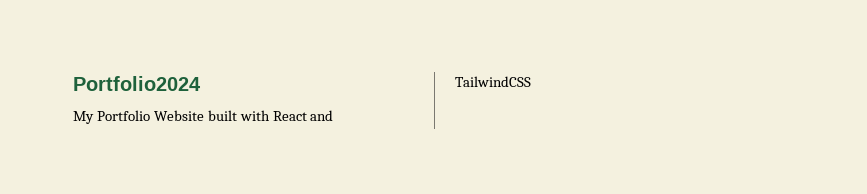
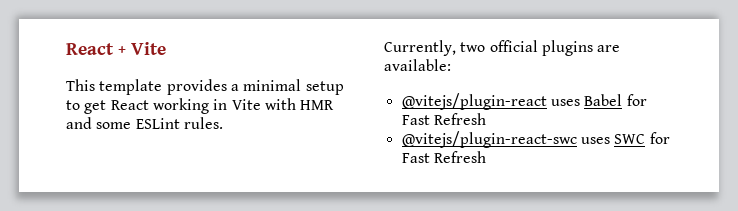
[73,76,201,91] [73,110,334,124] [455,76,531,87] Portfolio2024 // My Portfolio Website built with React and TailwindCSS -> [66,42,166,55] [66,79,344,95] [66,98,335,114] [66,117,223,129] [384,40,621,56] [384,59,451,71] [401,93,647,110] [401,113,486,125] [401,131,670,148] [401,151,486,163] React + Vite // This template provides a minimal setup to get React working in Vite with HMR and some ESLint rules. // Currently, two official plugins are available: // @vitejs/plugin-react uses Babel for Fast Refresh // @vitejs/plugin-react-swc uses SWC for Fast Refresh

